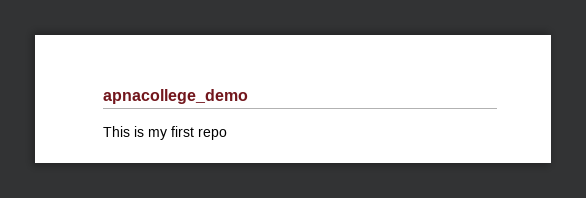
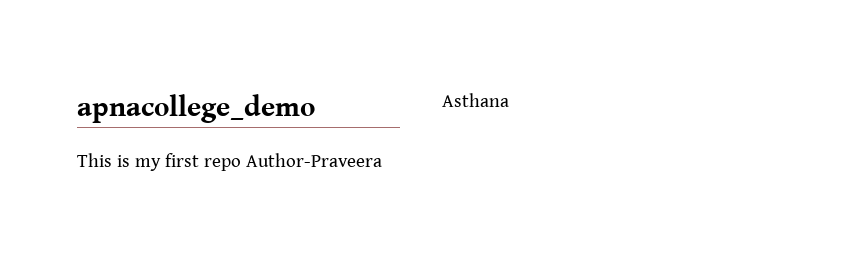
(227, 134) none -> [245,153,382,167] [442,93,509,107] Author-Praveera Asthana

